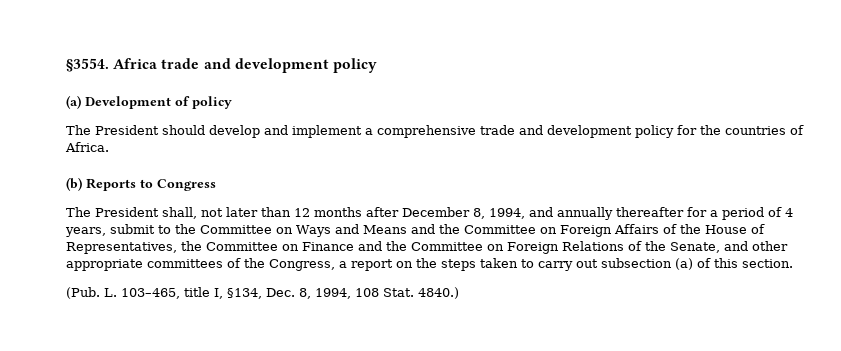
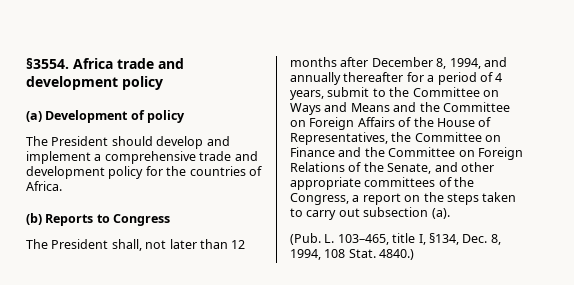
[675,258,793,270] (a) of this section. -> [431,208,450,219] (a).

